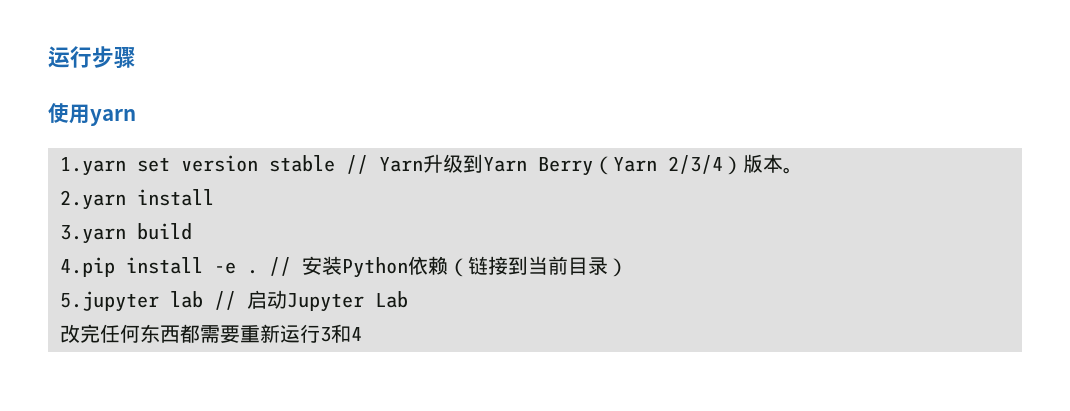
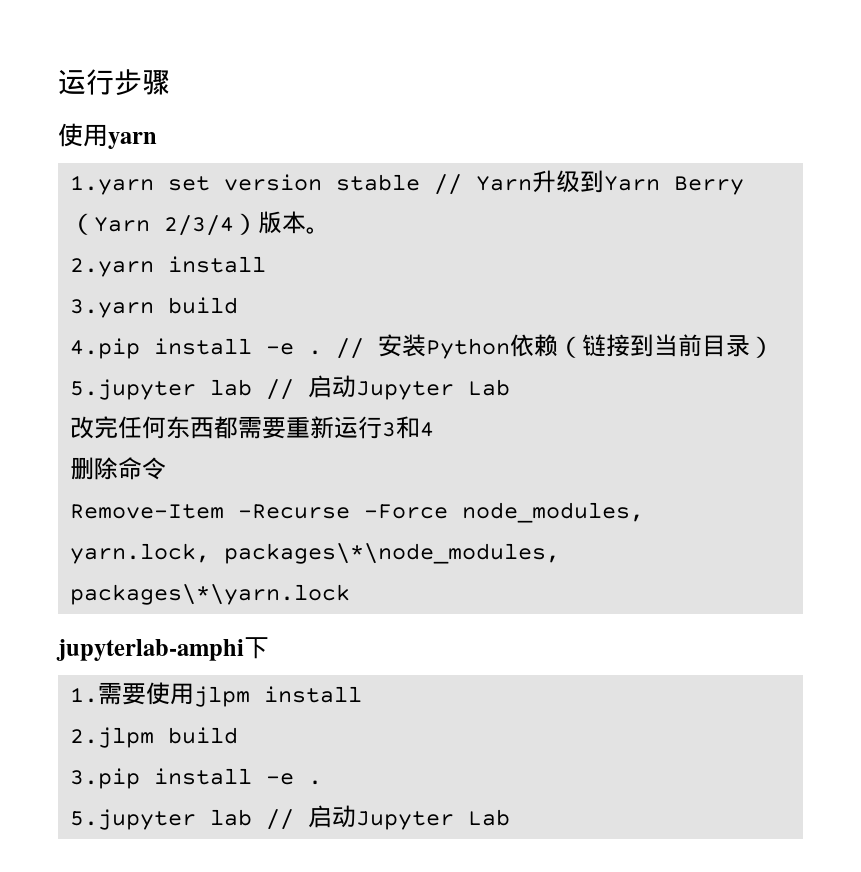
(363, 334) none -> [70,457,166,480] [70,502,644,523] [70,543,560,564] [70,584,350,605] [56,637,269,661] [70,682,362,707] [70,727,238,748] [70,768,322,789] [70,805,510,830] // 删除命令 // Remove-Item -Recurse -Force node_modules, yarn.lock, packages\*\node_modules, packages\*\yarn.lock // jupyterlab-amphi下 // 1.需要使用jlpm install // 2.jlpm build // 3.pip install -e . // 5.jupyter lab // 启动Jupyter Lab

